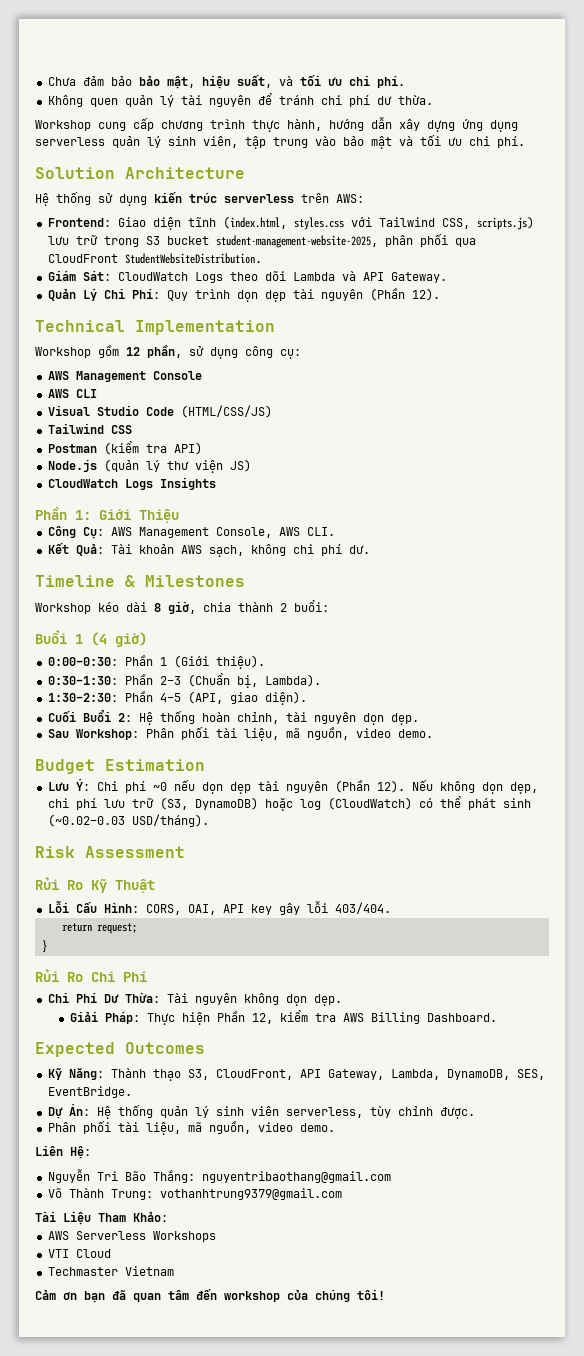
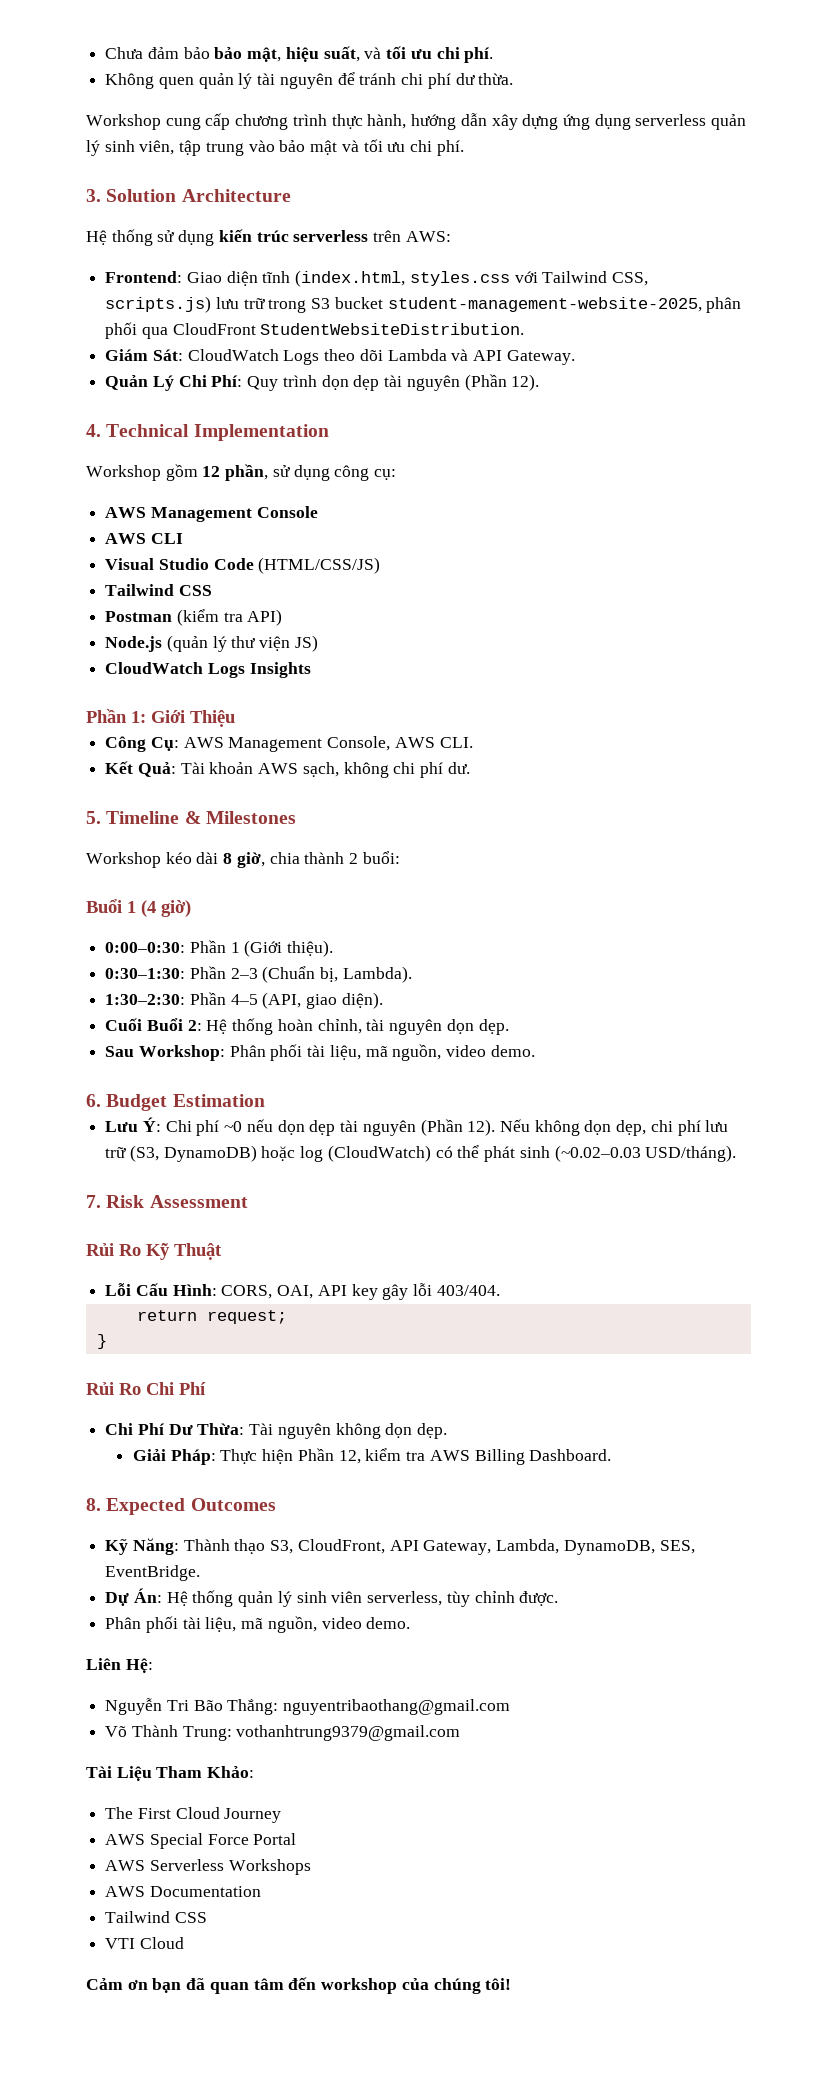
(525, 142) none -> [86,189,101,202] 3.
(440, 294) none -> [86,424,101,437] 4.
(370, 549) none -> [86,811,101,824] 5.
(433, 733) none -> [86,1094,101,1107] 6.
(209, 820) none -> [86,1195,101,1208] 7.
(497, 1017) none -> [86,1498,101,1511] 8.
(168, 1216) none -> [105,1807,282,1823] [105,1833,297,1849] // The First Cloud Journey // AWS Special Force Portal
(216, 1236) none -> [105,1886,261,1897] [105,1911,207,1923] // AWS Documentation // Tailwind CSS
[47,1266,174,1276] // Techmaster Vietnam -> (184, 1943) none

